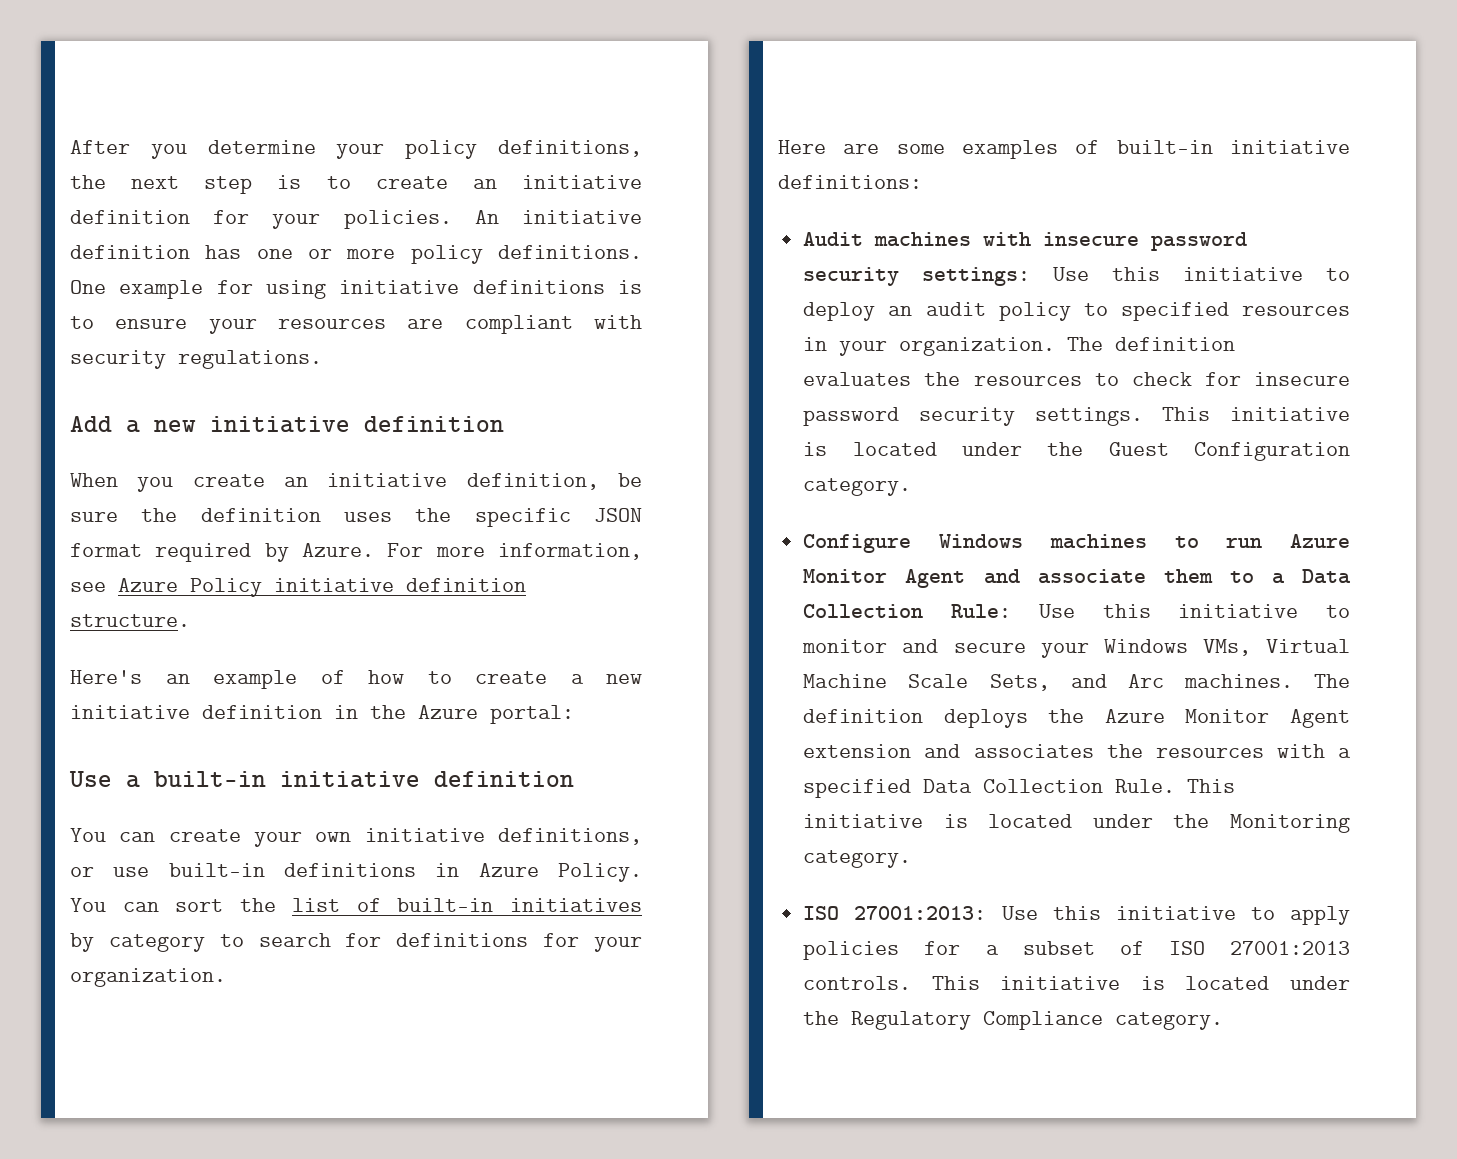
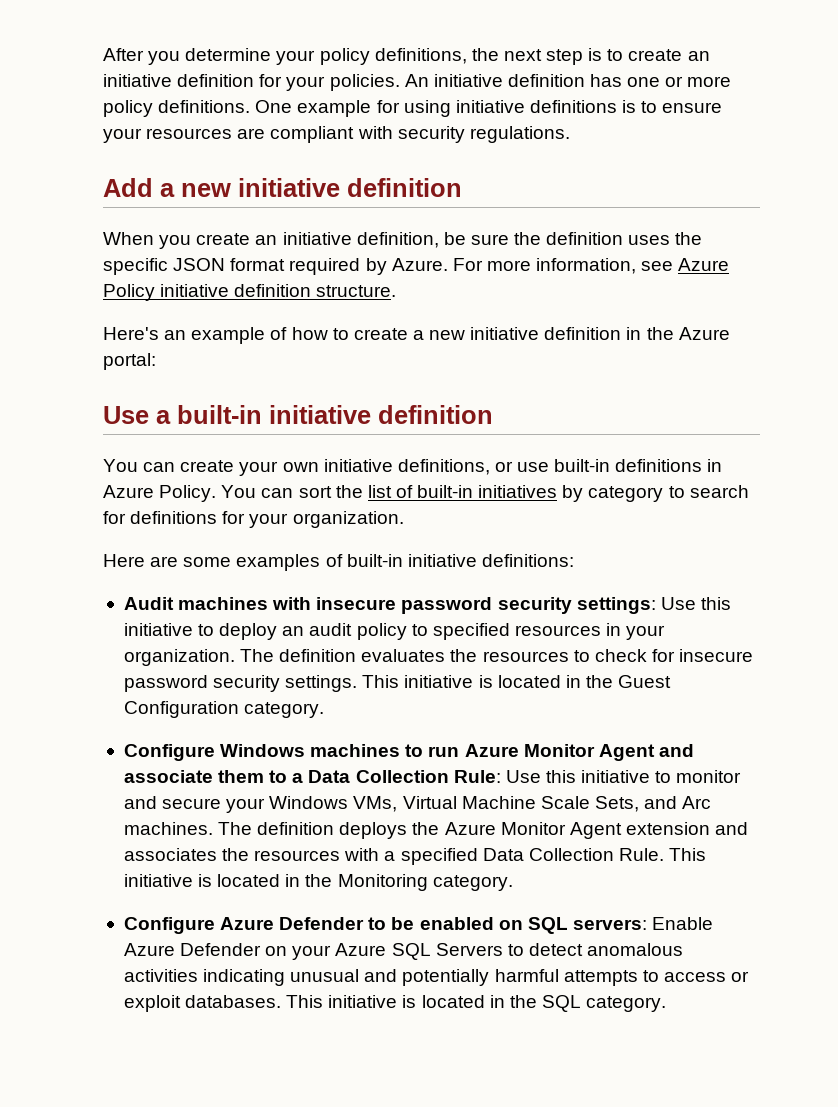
[961,442,1022,456] under -> [565,675,581,688] in
[1092,814,1153,828] under -> [285,874,301,887] in
[803,906,1350,925] [803,941,1350,960] [803,976,1350,990] [803,1011,1104,1030] ISO 27001:2013: Use this initiative to apply policies for a subset of ISO 27001:2013 controls. This initiative is located under the Regulatory Compliance -> [123,917,714,934] [123,943,684,960] [123,969,750,986] [123,995,581,1012] Configure Azure Defender to be enabled on SQL servers: Enable Azure Defender on your Azure SQL Servers to detect anomalous activities indicating unusual and potentially harmful attempts to access or exploit databases. This initiative is located in the SQL

